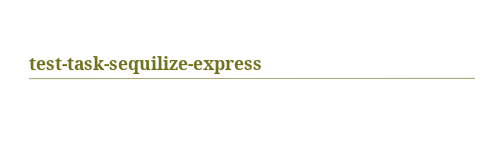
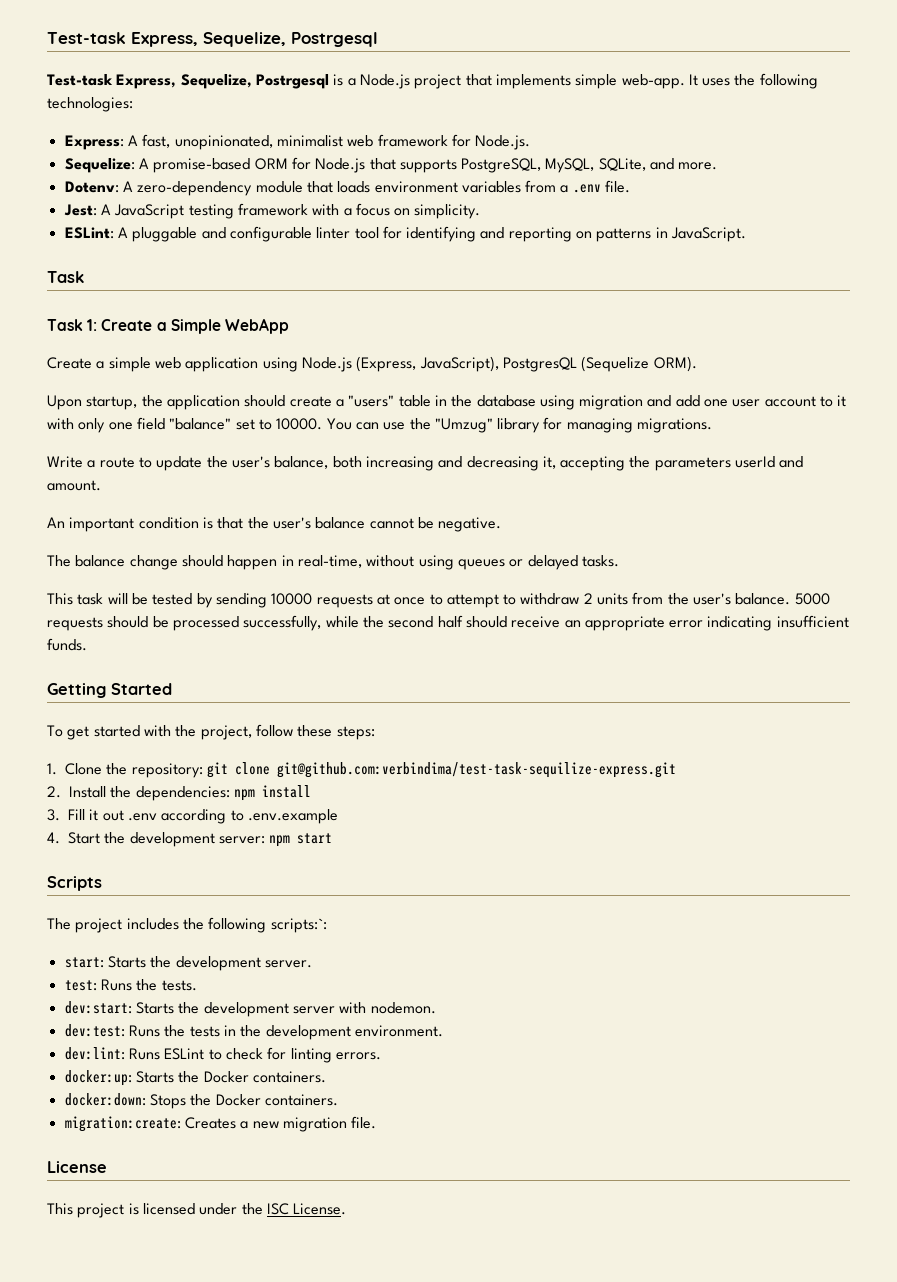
[28,55,263,75] test-task-sequilize-express -> [47,32,378,47] [47,73,818,89] [47,97,133,112] [64,134,531,150] [64,157,718,173] [64,180,631,196] [63,203,481,219] [64,226,747,242] [47,271,84,283] [47,318,289,334] [47,356,697,372] [47,395,847,410] [47,417,713,433] [47,456,804,471] [47,480,101,491] [47,517,502,532] [47,555,619,570] [47,592,830,608] [47,615,849,631] [47,638,87,651] [47,683,172,698] [47,724,375,740] [47,762,676,778] [47,785,311,801] [47,809,338,824] [47,832,333,847] [47,876,102,891] [47,917,327,933] [64,956,312,971] [64,979,197,991] [64,1001,436,1017] [64,1024,443,1040] [64,1047,381,1063] [64,1070,326,1086] [64,1093,338,1109] [64,1116,377,1132] [47,1161,107,1173] [47,1203,347,1218] Test-task Express, Sequelize, Postrgesql // Test-task Express, Sequelize, Postrgesql is a Node.js project that implements simple web-app. It uses the following technologies: // Express: A fast, unopinionated, minimalist web framework for Node.js. // Sequelize: A promise-based ORM for Node.js that supports PostgreSQL, MySQL, SQLite, and more. // Dotenv: A zero-dependency module that loads environment variables from a .env file. // Jest: A JavaScript testing framework with a focus on simplicity. // ESLint: A pluggable and configurable linter tool for identifying and reporting on patterns in JavaScript. // Task // Task 1: Create a Simple WebApp // Create a simple web application using Node.js (Express, JavaScript), PostgresQL (Sequelize ORM). // Upon startup, the application should create a "users" table in the database using migration and add one user account to it with only one field "balance" set to 10000. You can use the "Umzug" library for managing migrations. // Write a route to update the user's balance, both increasing and decreasing it, accepting the parameters userId and amount. // An important condition is that the user's balance cannot be negative. // The balance change should happen in real-time, without using queues or delayed tasks. // This task will be tested by sending 10000 requests at once to attempt to withdraw 2 units from the user's balance. 5000 requests should be processed successfully, while the second half should receive an appropriate error indicating insufficient funds. // Getting Started // To get started with the project, follow these steps: // 1. Clone the repository: git clone git@github.com:verbindima/test-task-sequilize-express.git // 2. Install the dependencies: npm install // 3. Fill it out .env according to .env.example // 4. Start the development server: npm start // Scripts // The project includes the following scripts:`: // start: Starts the development server. // test: Runs the tests. // dev:start: Starts the development server with nodemon. // dev:test: Runs the tests in the development environment. // dev:lint: Runs ESLint to check for linting errors. // docker:up: Starts the Docker containers. // docker:down: Stops the Docker containers. // migration:create: Creates a new migration file. // License // This project is licensed under the ISC License.

